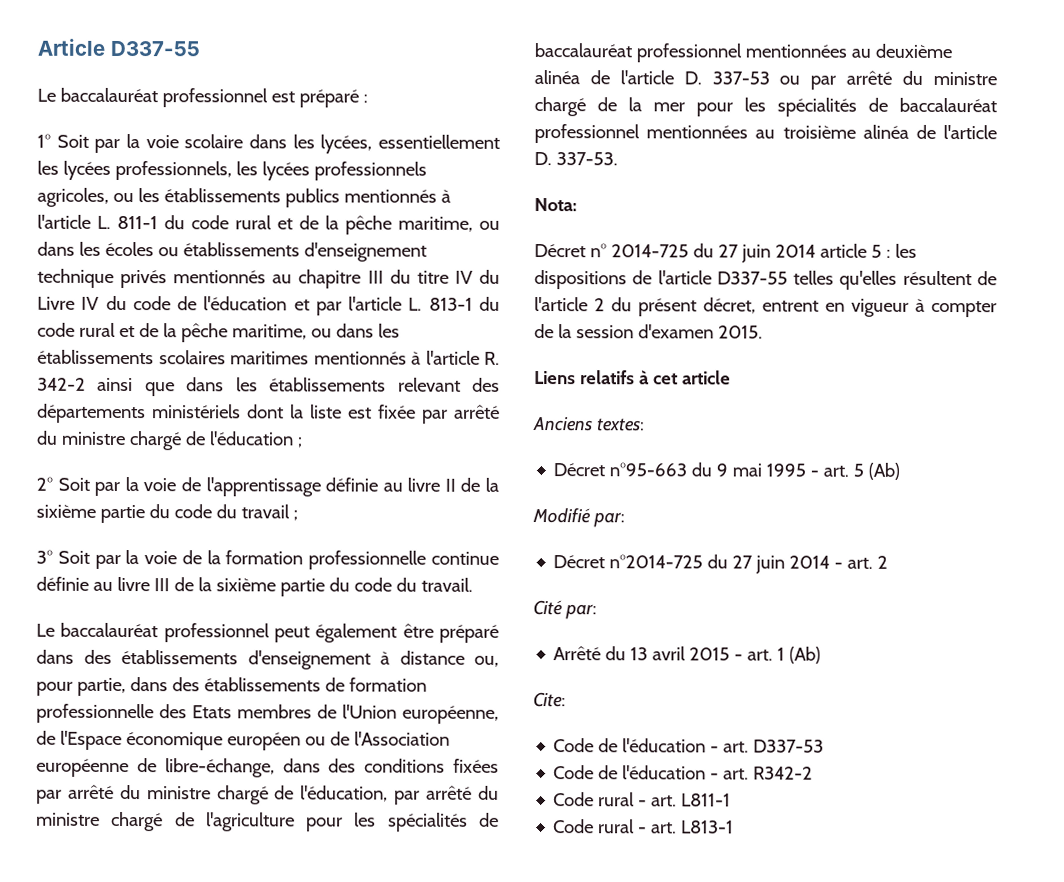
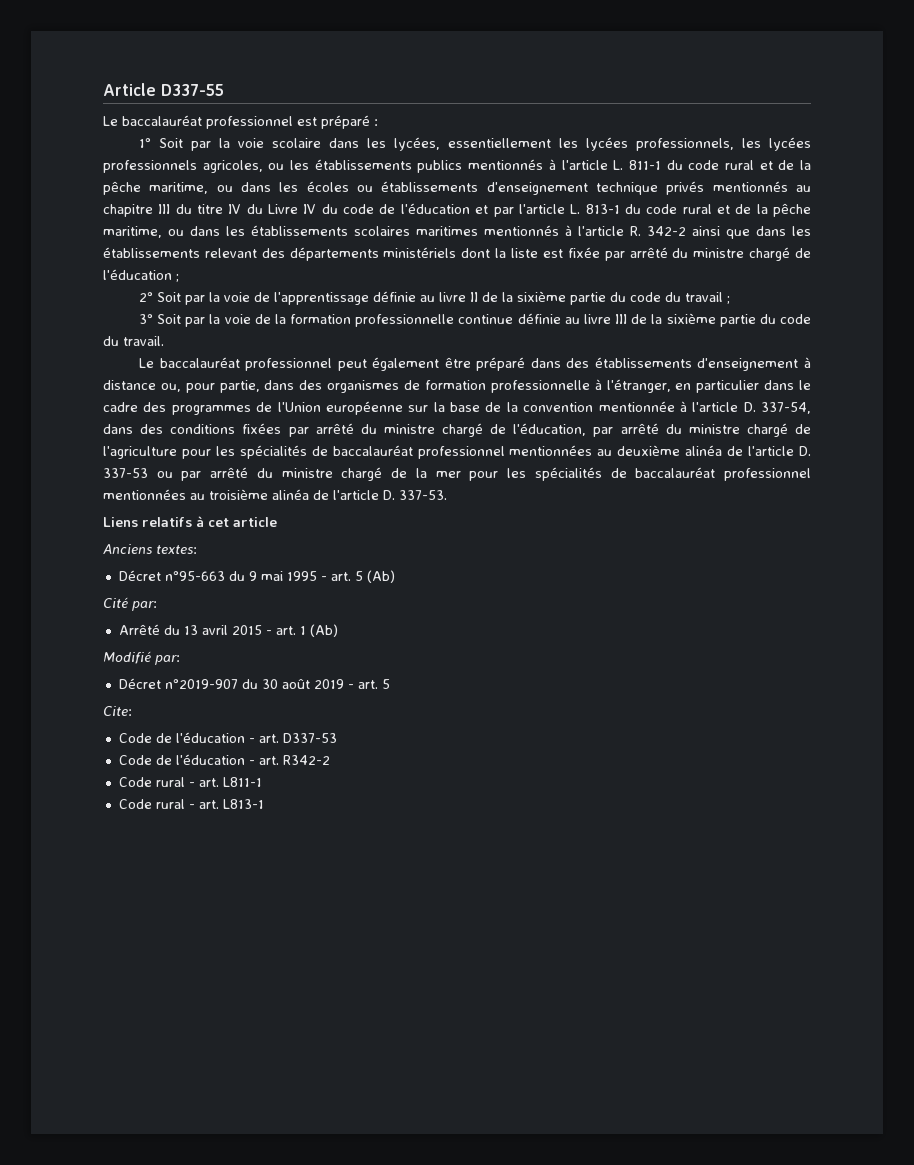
[203,677,321,692] établissements -> [327,380,400,393] organismes
[159,704,499,724] [36,730,450,751] [36,758,275,778] des Etats membres de l'Union européenne, de l'Espace économique européen ou de l'Association européenne de libre-échange, -> [594,379,812,393] [103,401,811,415] à l'étranger, en particulier dans le cadre des programmes de l'Union européenne sur la base de la convention mentionnée à l'article D. 337-54,
[534,198,577,212] [534,243,917,263] [534,270,997,290] [534,297,997,318] [534,324,763,339] // Nota: // Décret n° 2014-725 du 27 juin 2014 article 5 : les dispositions de l'article D337-55 telles qu'elles résultent de l'article 2 du présent décret, entrent en vigueur à compter de la session d'examen 2015. -> (447, 495) none
[532,508,625,528] [553,554,889,574] // Modifié par: // Décret n°2014-725 du 27 juin 2014 - art. 2 -> (395, 576) none
(822, 655) none -> [103,651,180,665] [118,678,390,689] // Modifié par: // Décret n°2019-907 du 30 août 2019 - art. 5

